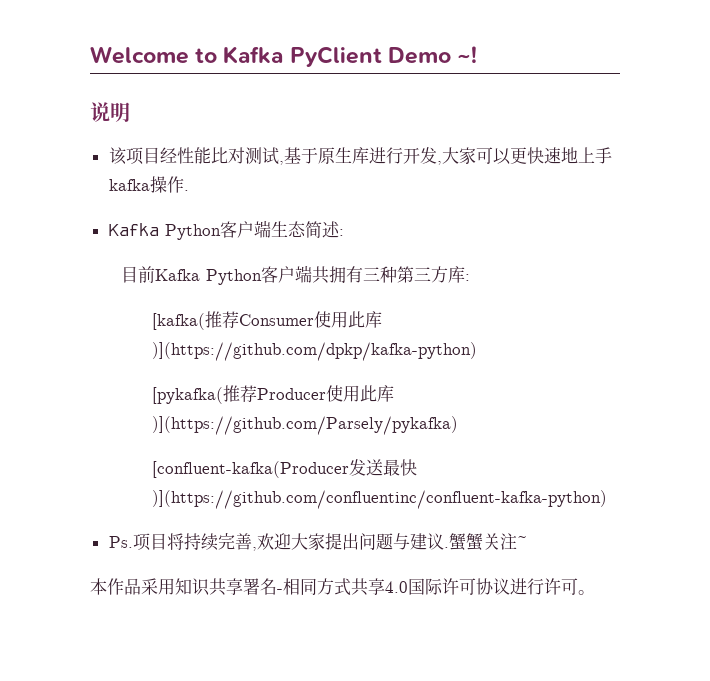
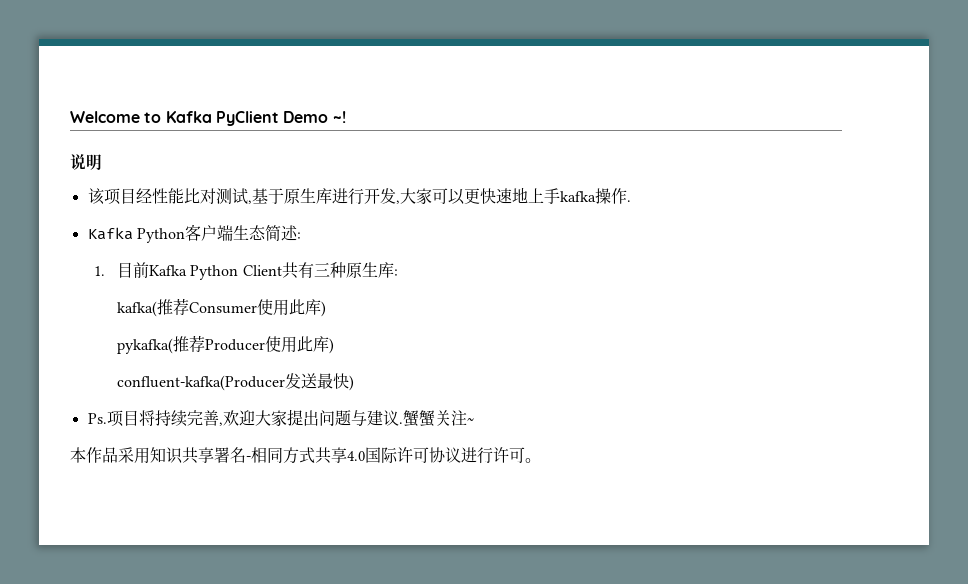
(344, 232) none -> [93,266,105,276] 1.
[260,265,448,284] 客户端共拥有三种第三方 -> [242,262,378,279] Client共有三种原生
[151,313,205,330] [kafka( -> [117,301,158,317] kafka(
[151,342,477,361] [151,387,223,404] )](https://github.com/dpkp/kafka-python) // [pykafka( -> [321,301,327,317] [117,338,174,354] ) // pykafka(
[151,416,458,435] [151,461,349,478] )](https://github.com/Parsely/pykafka) // [confluent-kafka(Producer -> [329,338,335,354] [117,375,286,391] ) // confluent-kafka(Producer
[151,490,607,509] )](https://github.com/confluentinc/confluent-kafka-python) -> [349,375,355,391] )

